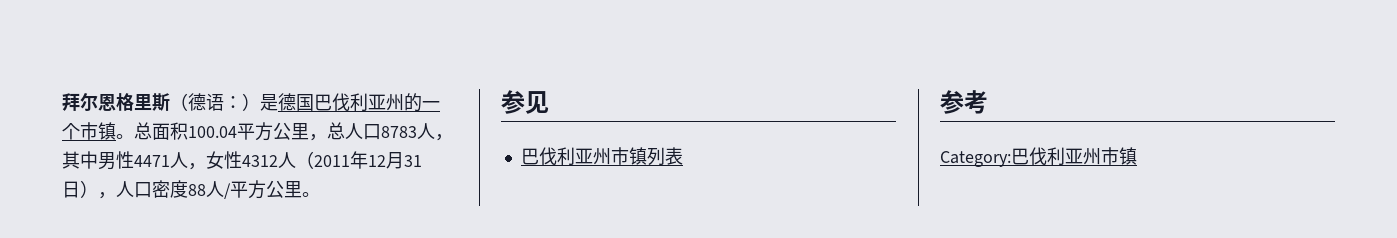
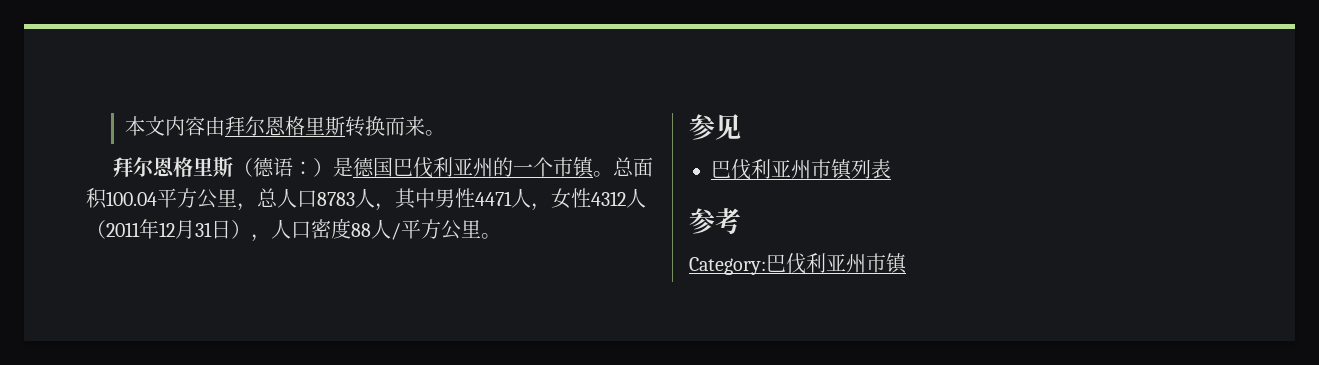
(62, 102) none -> [125,116,446,137] 本文内容由拜尔恩格里斯转换而来。 //

